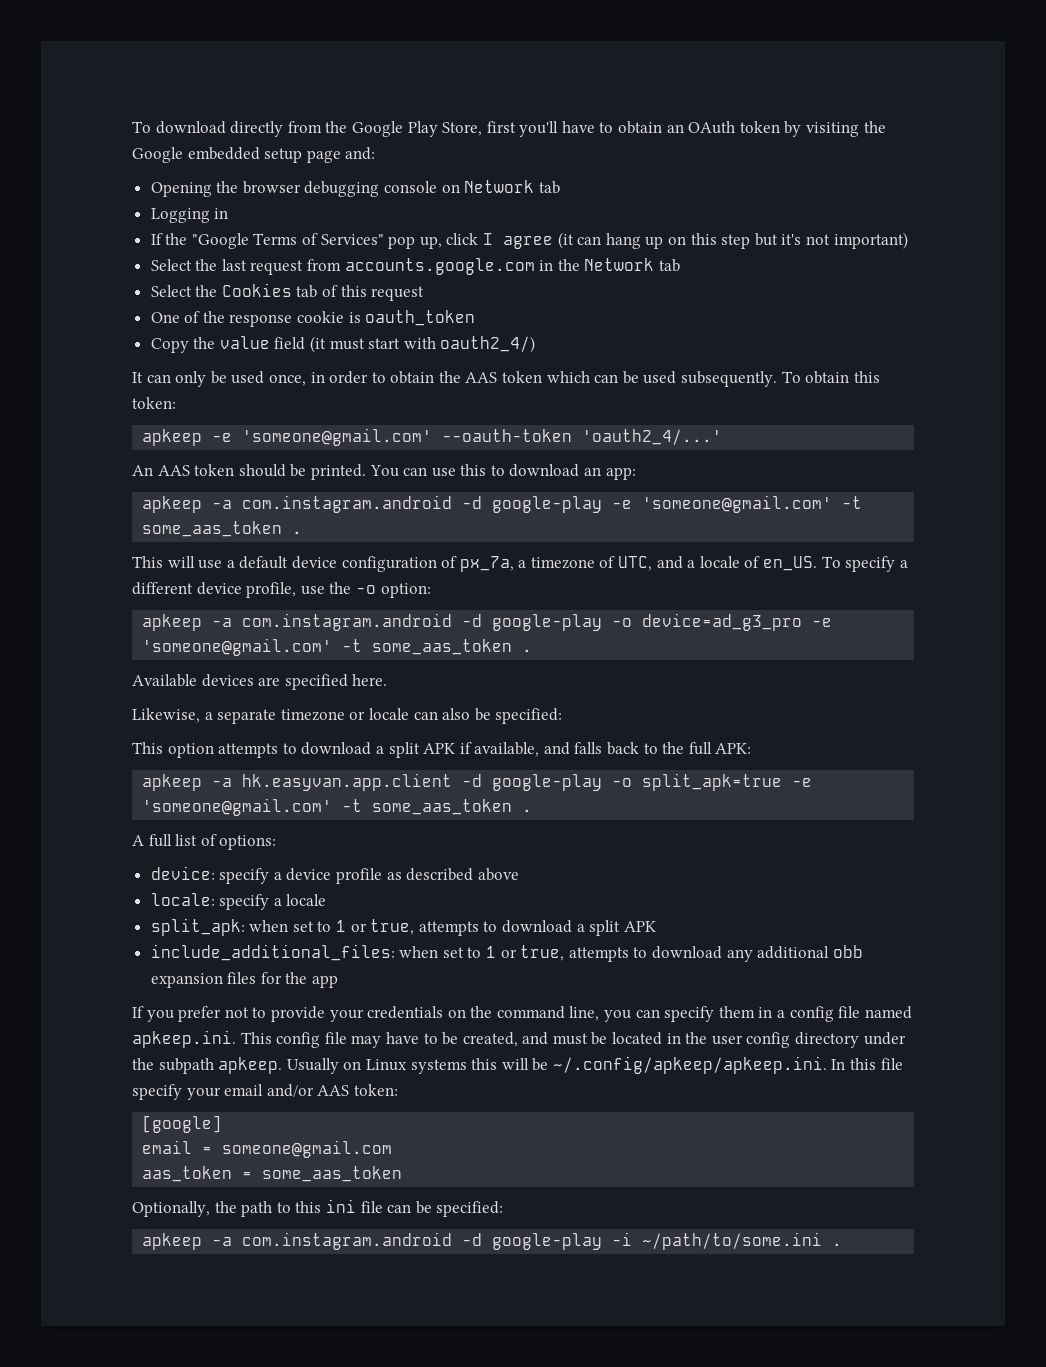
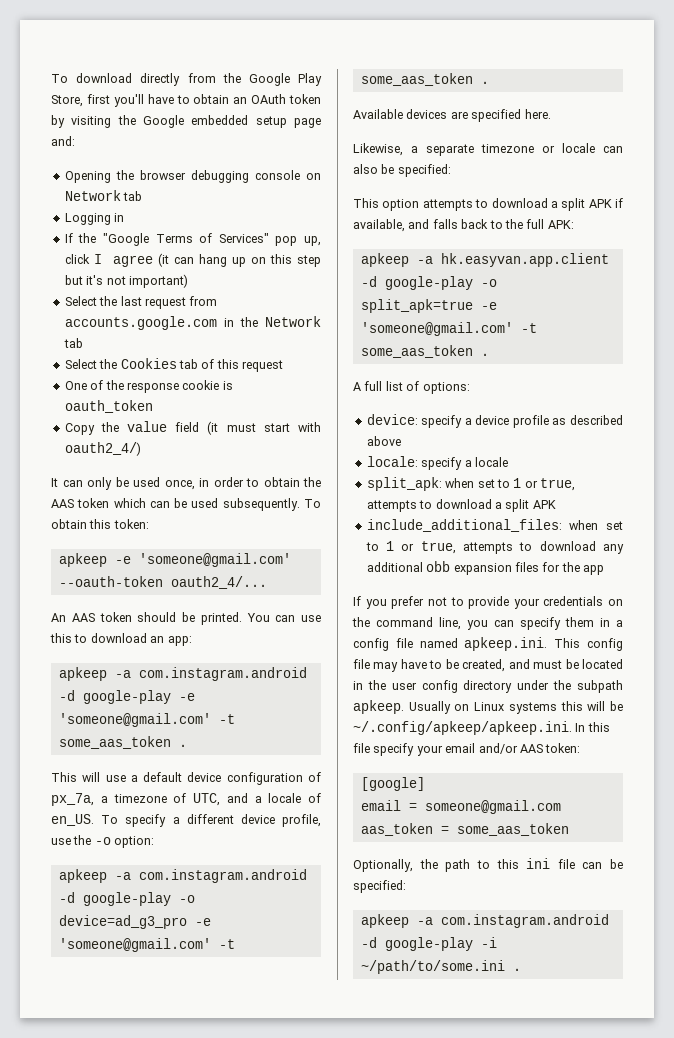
[582,429,723,445] 'oauth2_4/...' -> [170,576,267,589] oauth2_4/...

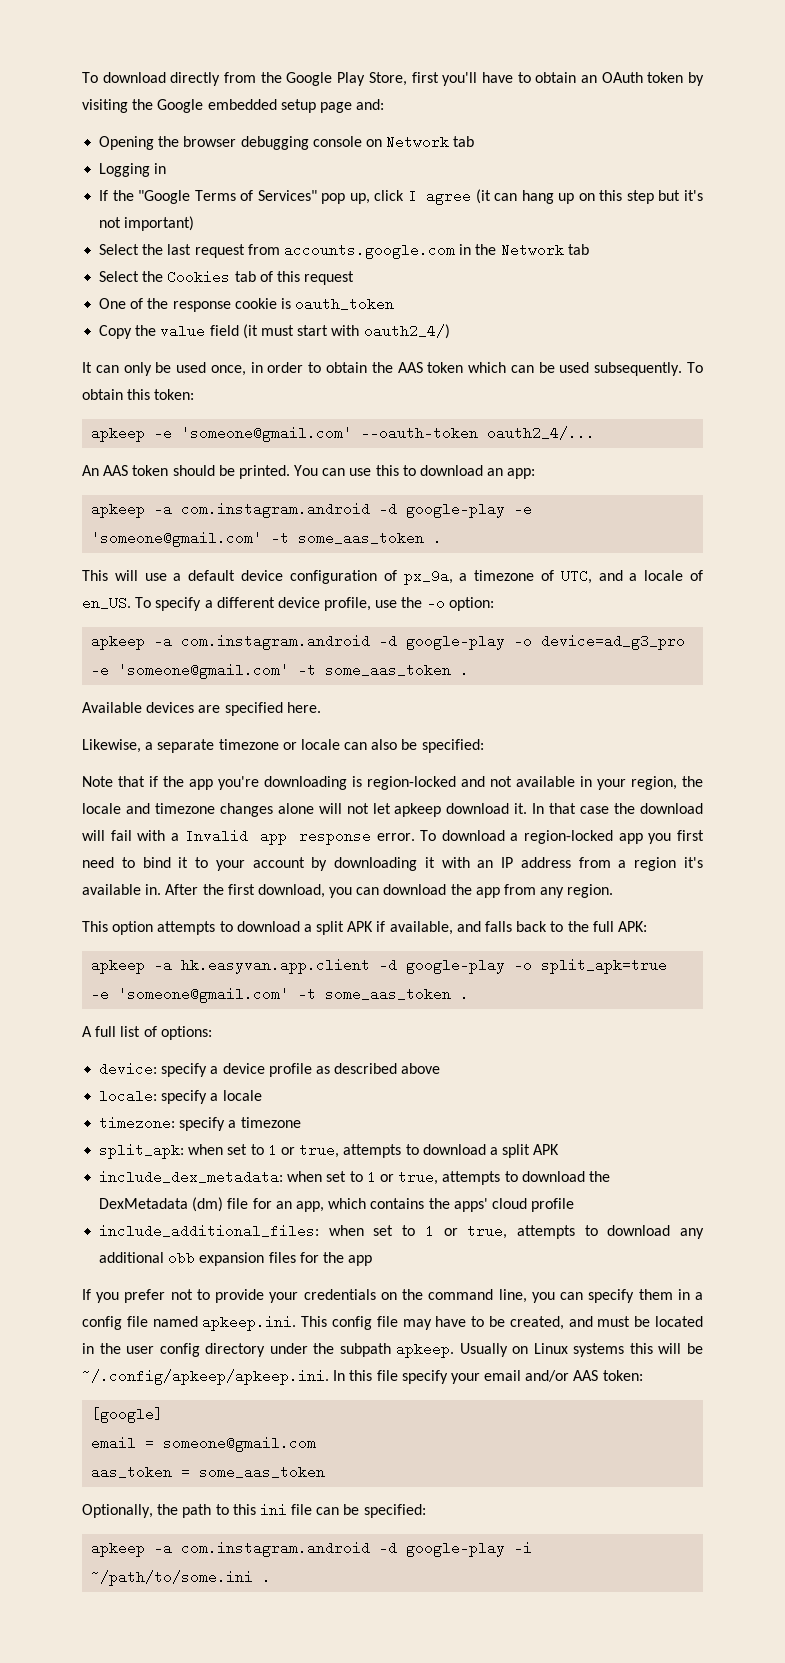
[51,793,94,806] px_7a, -> [403,569,453,585] px_9a,
(451, 170) none -> [82,776,703,790] [82,803,703,817] [82,829,705,845] [82,857,703,871] [82,884,614,898] // Note that if the app you're downloading is region-locked and not available in your region, the locale and timezone changes alone will not let apkeep download it. In that case the download will fail with a Invalid app response error. To download a region-locked app you first need to bind it to your account by downloading it with an IP address from a region it's available in. After the first download, you can download the app from any region.
(508, 462) none -> [99,1116,301,1131] // timezone: specify a timezone
(556, 504) none -> [99,1170,610,1185] [99,1197,575,1212] // include_dex_metadata: when set to 1 or true, attempts to download the DexMetadata (dm) file for an app, which contains the apps' cloud profile

